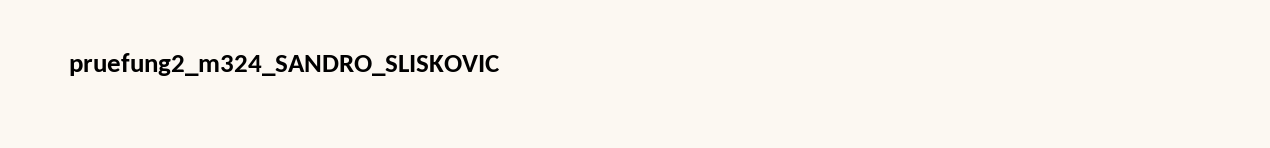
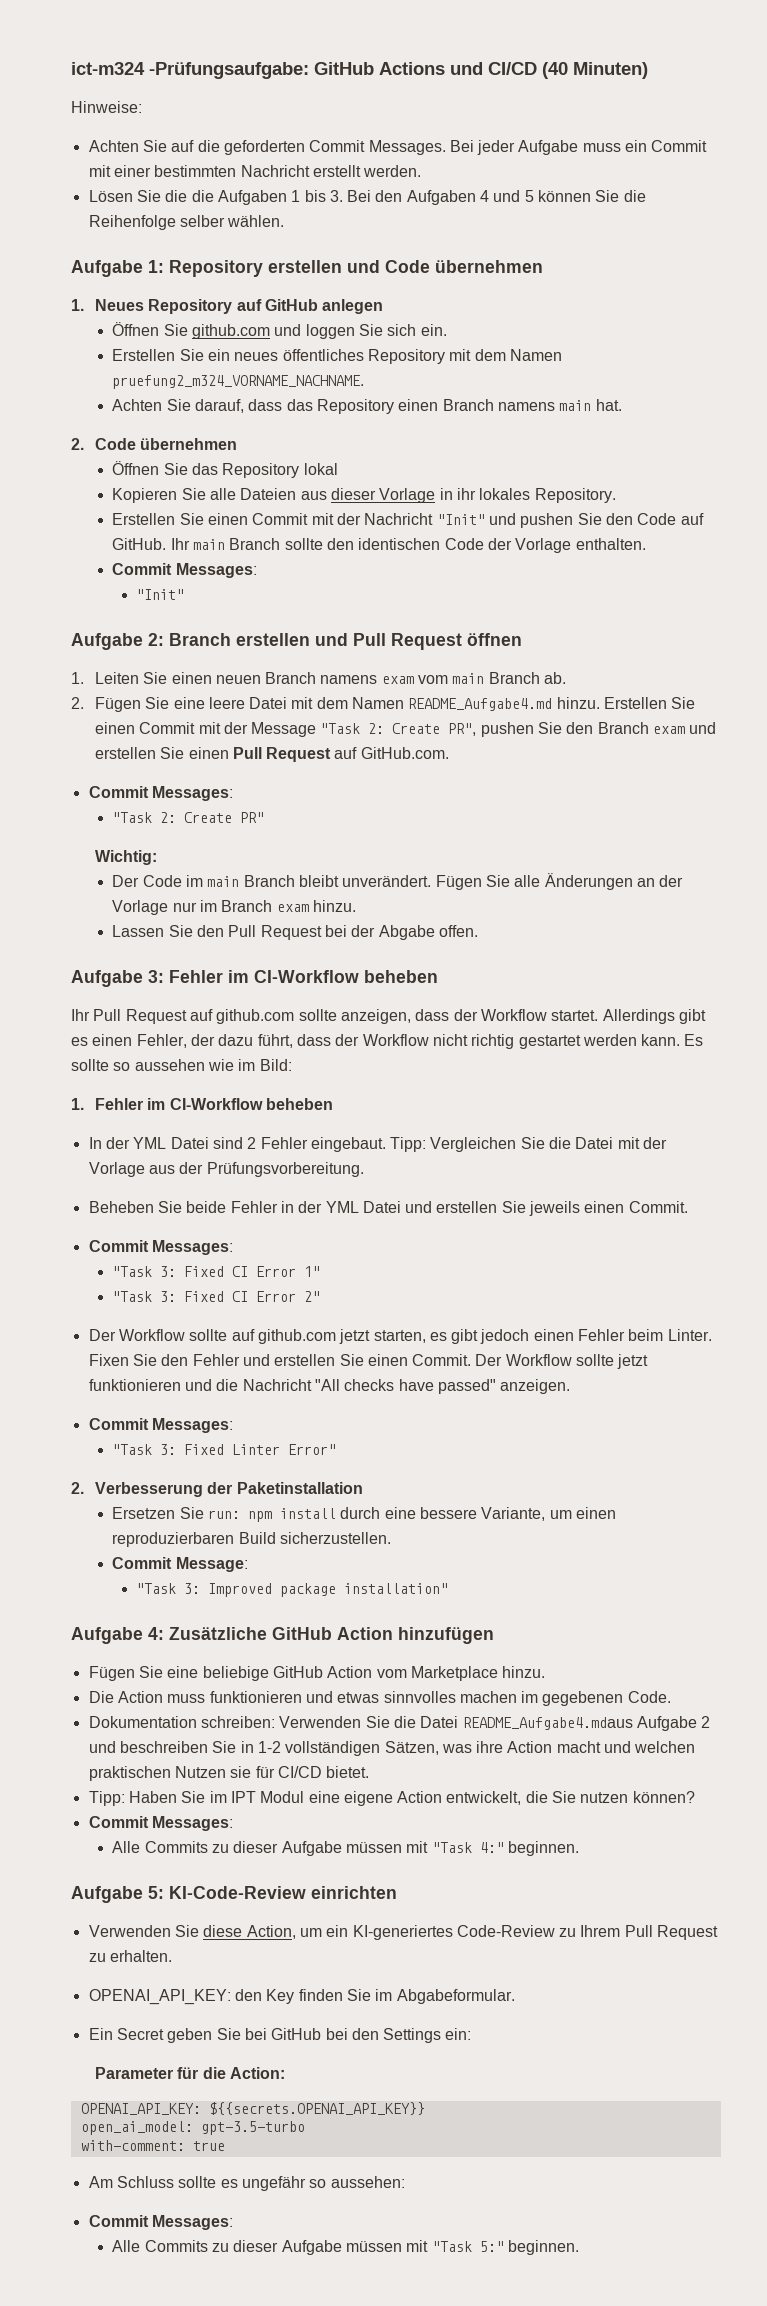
[69,53,500,76] pruefung2_m324_SANDRO_SLISKOVIC -> [71,62,648,79] [71,101,142,113] [88,140,708,155] [88,165,422,177] [88,190,646,205] [88,215,285,230] [71,260,543,277] [71,299,384,314] [112,322,447,339] [112,349,563,364] [112,375,365,389] [112,399,622,414] [71,438,238,450] [112,461,338,478] [112,488,616,503] [112,513,704,528] [112,538,646,553] [112,563,257,578] [136,589,185,600] [71,633,522,650] [71,672,567,684] [71,697,696,712] [94,722,717,737] [94,747,449,762] [88,786,233,801] [112,812,265,823] [94,850,157,865] [112,873,684,890] [112,900,357,915] [112,925,479,940] [71,970,438,987] [71,1009,706,1024] [71,1034,704,1049] [71,1059,292,1071] [71,1098,333,1110] [88,1137,668,1152] [88,1162,364,1177] [88,1201,688,1216] [88,1240,233,1255] [112,1266,321,1277] [112,1291,321,1302] [88,1329,712,1344] [88,1354,649,1369] [88,1379,571,1394] [88,1418,233,1433] [112,1444,337,1455] [71,1482,363,1497] [112,1507,617,1522] [112,1532,392,1547] [112,1557,248,1572] [136,1583,449,1597] [71,1627,494,1644] [88,1666,546,1681] [88,1691,671,1706] [88,1716,711,1731] [88,1741,696,1756] [88,1766,370,1781] [88,1791,695,1806] [88,1816,233,1831] [112,1841,580,1856] [71,1886,397,1903] [88,1925,719,1940] [88,1950,172,1962] [88,1989,515,2005] [88,2028,472,2043] [94,2067,285,2079] [80,2102,425,2115] [80,2121,305,2135] [80,2140,225,2151] [88,2176,405,2191] [88,2215,233,2230] [112,2240,580,2255] ict-m324 -Prüfungsaufgabe: GitHub Actions und CI/CD (40 Minuten) // Hinweise: // Achten Sie auf die geforderten Commit Messages. Bei jeder Aufgabe muss ein Commit mit einer bestimmten Nachricht erstellt werden. // Lösen Sie die die Aufgaben 1 bis 3. Bei den Aufgaben 4 und 5 können Sie die Reihenfolge selber wählen. // Aufgabe 1: Repository erstellen und Code übernehmen // 1. Neues Repository auf GitHub anlegen // Öffnen Sie github.com und loggen Sie sich ein. // Erstellen Sie ein neues öffentliches Repository mit dem Namen pruefung2_m324_VORNAME_NACHNAME. // Achten Sie darauf, dass das Repository einen Branch namens main hat. // 2. Code übernehmen // Öffnen Sie das Repository lokal // Kopieren Sie alle Dateien aus dieser Vorlage in ihr lokales Repository. // Erstellen Sie einen Commit mit der Nachricht "Init" und pushen Sie den Code auf GitHub. Ihr main Branch sollte den identischen Code der Vorlage enthalten. // Commit Messages: // "Init" // Aufgabe 2: Branch erstellen und Pull Request öffnen // 1. Leiten Sie einen neuen Branch namens exam vom main Branch ab. // 2. Fügen Sie eine leere Datei mit dem Namen README_Aufgabe4.md hinzu. Erstellen Sie einen Commit mit der Message "Task 2: Create PR", pushen Sie den Branch exam und erstellen Sie einen Pull Request auf GitHub.com. // Commit Messages: // "Task 2: Create PR" // Wichtig: // Der Code im main Branch bleibt unverändert. Fügen Sie alle Änderungen an der Vorlage nur im Branch exam hinzu. // Lassen Sie den Pull Request bei der Abgabe offen. // Aufgabe 3: Fehler im CI-Workflow beheben // Ihr Pull Request auf github.com sollte anzeigen, dass der Workflow startet. Allerdings gibt es einen Fehler, der dazu führt, dass der Workflow nicht richtig gestartet werden kann. Es sollte so aussehen wie im Bild: // 1. Fehler im CI-Workflow beheben // In der YML Datei sind 2 Fehler eingebaut. Tipp: Vergleichen Sie die Datei mit der Vorlage aus der Prüfungsvorbereitung. // Beheben Sie beide Fehler in der YML Datei und erstellen Sie jeweils einen Commit. // Commit Messages: // "Task 3: Fixed CI Error 1" // "Task 3: Fixed CI Error 2" // Der Workflow sollte auf github.com jetzt starten, es gibt jedoch einen Fehler beim Linter. Fixen Sie den Fehler und erstellen Sie einen Commit. Der Workflow sollte jetzt funktionieren und die Nachricht "All checks have passed" anzeigen. // Commit Messages: // "Task 3: Fixed Linter Error" // 2. Verbesserung der Paketinstallation // Ersetzen Sie run: npm install durch eine bessere Variante, um einen reproduzierbaren Build sicherzustellen. // Commit Message: // "Task 3: Improved package installation" // Aufgabe 4: Zusätzliche GitHub Action hinzufügen // Fügen Sie eine beliebige GitHub Action vom Marketplace hinzu. // Die Action muss funktionieren und etwas sinnvolles machen im gegebenen Code. // Dokumentation schreiben: Verwenden Sie die Datei README_Aufgabe4.mdaus Aufgabe 2 und beschreiben Sie in 1-2 vollständigen Sätzen, was ihre Action macht und welchen praktischen Nutzen sie für CI/CD bietet. // Tipp: Haben Sie im IPT Modul eine eigene Action entwickelt, die Sie nutzen können? // Commit Messages: // Alle Commits zu dieser Aufgabe müssen mit "Task 4:" beginnen. // Aufgabe 5: KI-Code-Review einrichten // Verwenden Sie diese Action, um ein KI-generiertes Code-Review zu Ihrem Pull Request zu erhalten. // OPENAI_API_KEY: den Key finden Sie im Abgabeformular. // Ein Secret geben Sie bei GitHub bei den Settings ein: // Parameter für die Action: // OPENAI_API_KEY: ${{secrets.OPENAI_API_KEY}} // open_ai_model: gpt-3.5-turbo // with-comment: true // Am Schluss sollte es ungefähr so aussehen: // Commit Messages: // Alle Commits zu dieser Aufgabe müssen mit "Task 5:" beginnen.

